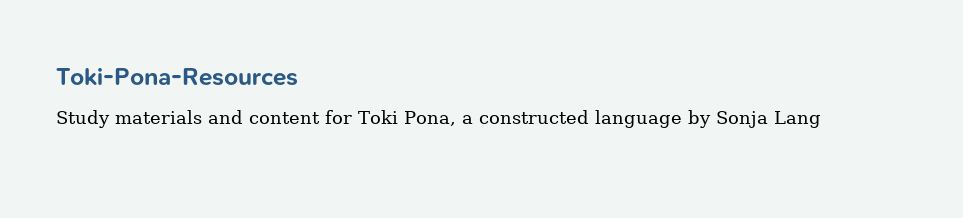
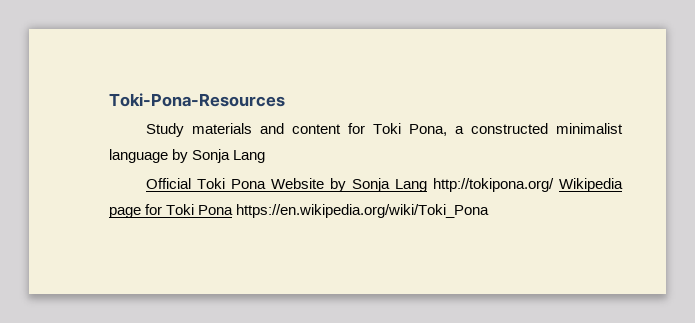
(589, 117) none -> [555,123,623,134] minimalist
(821, 119) none -> [146,178,623,192] [109,204,490,218] // Official Toki Pona Website by Sonja Lang http://tokipona.org/ Wikipedia page for Toki Pona https://en.wikipedia.org/wiki/Toki_Pona

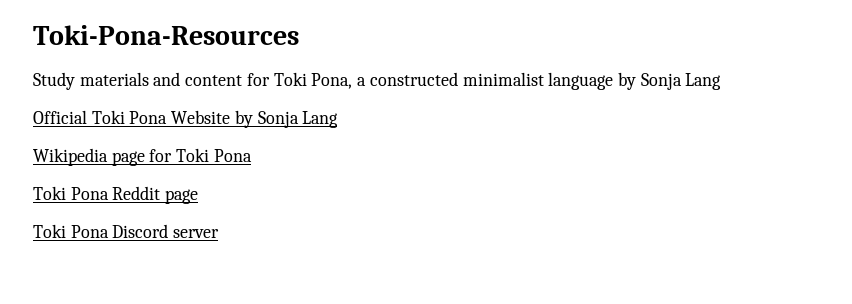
[433,178,555,192] http://tokipona.org/ -> (339, 119) //
[236,204,490,218] https://en.wikipedia.org/wiki/Toki_Pona -> [33,186,199,204] [33,224,220,238] // Toki Pona Reddit page // Toki Pona Discord server

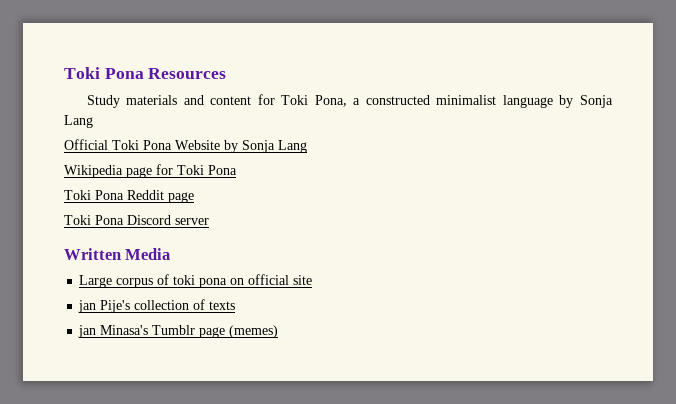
[33,25,299,45] Toki-Pona-Resources -> [64,67,227,79] Toki Pona Resources
(220, 233) none -> [64,248,171,260] [79,274,313,288] [78,299,236,313] [78,325,279,338] // Written Media // Large corpus of toki pona on official site // jan Pije's collection of texts // jan Minasa's Tumblr page (memes)

